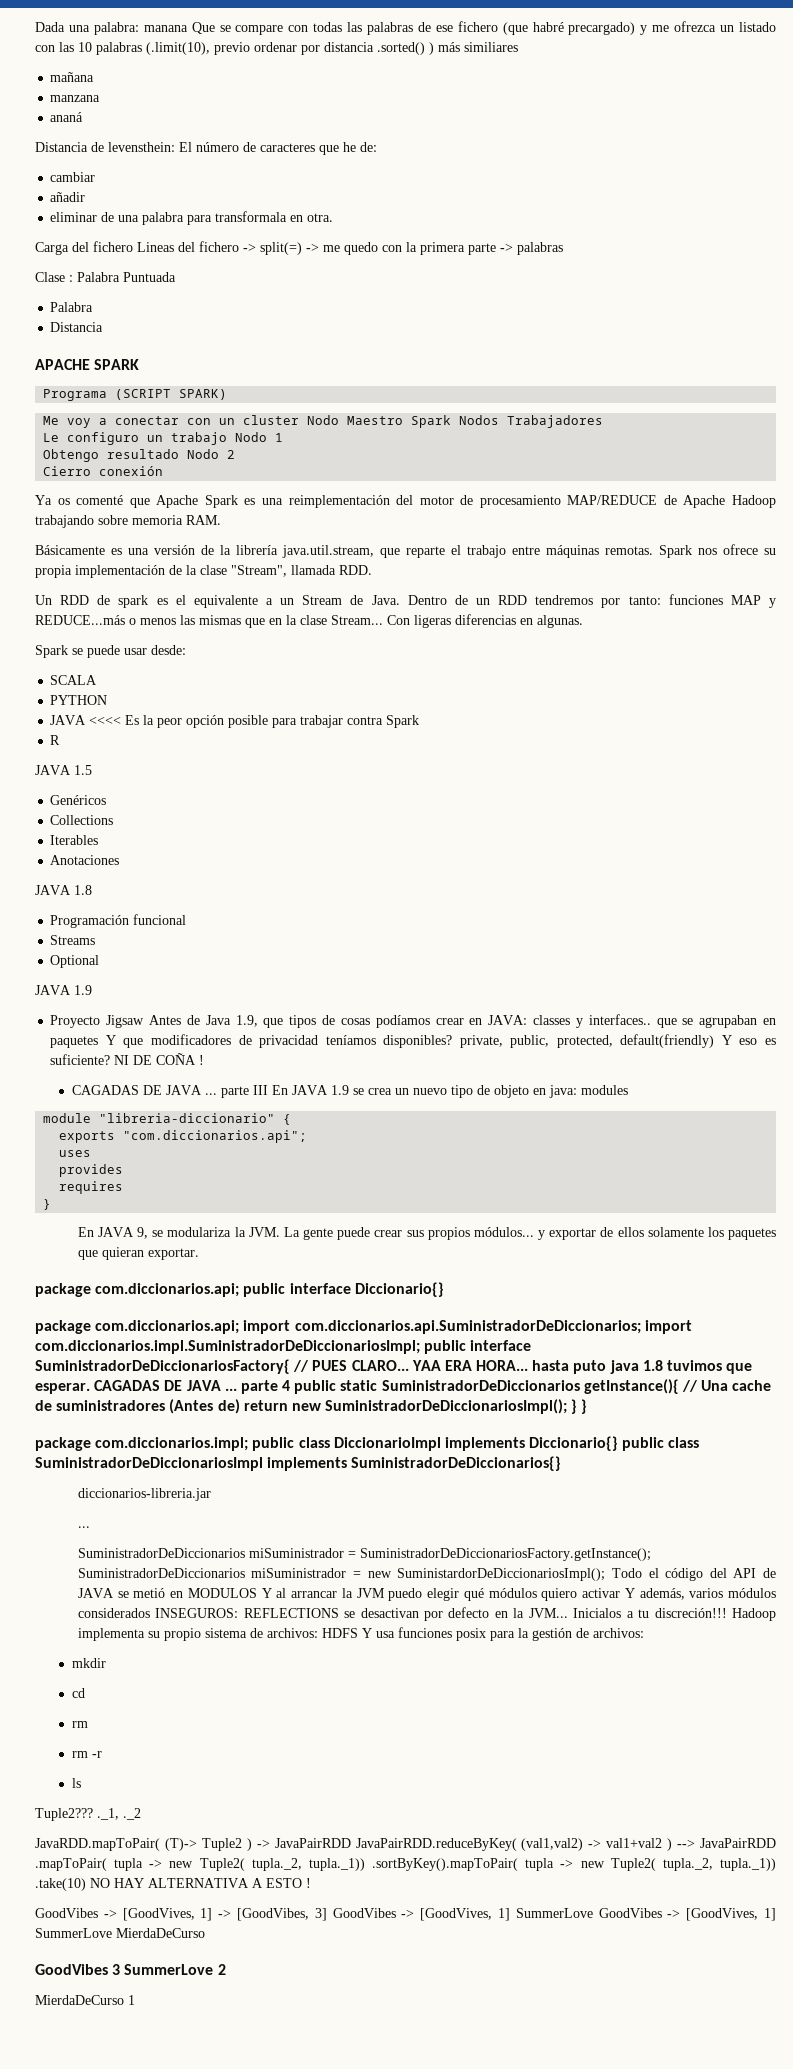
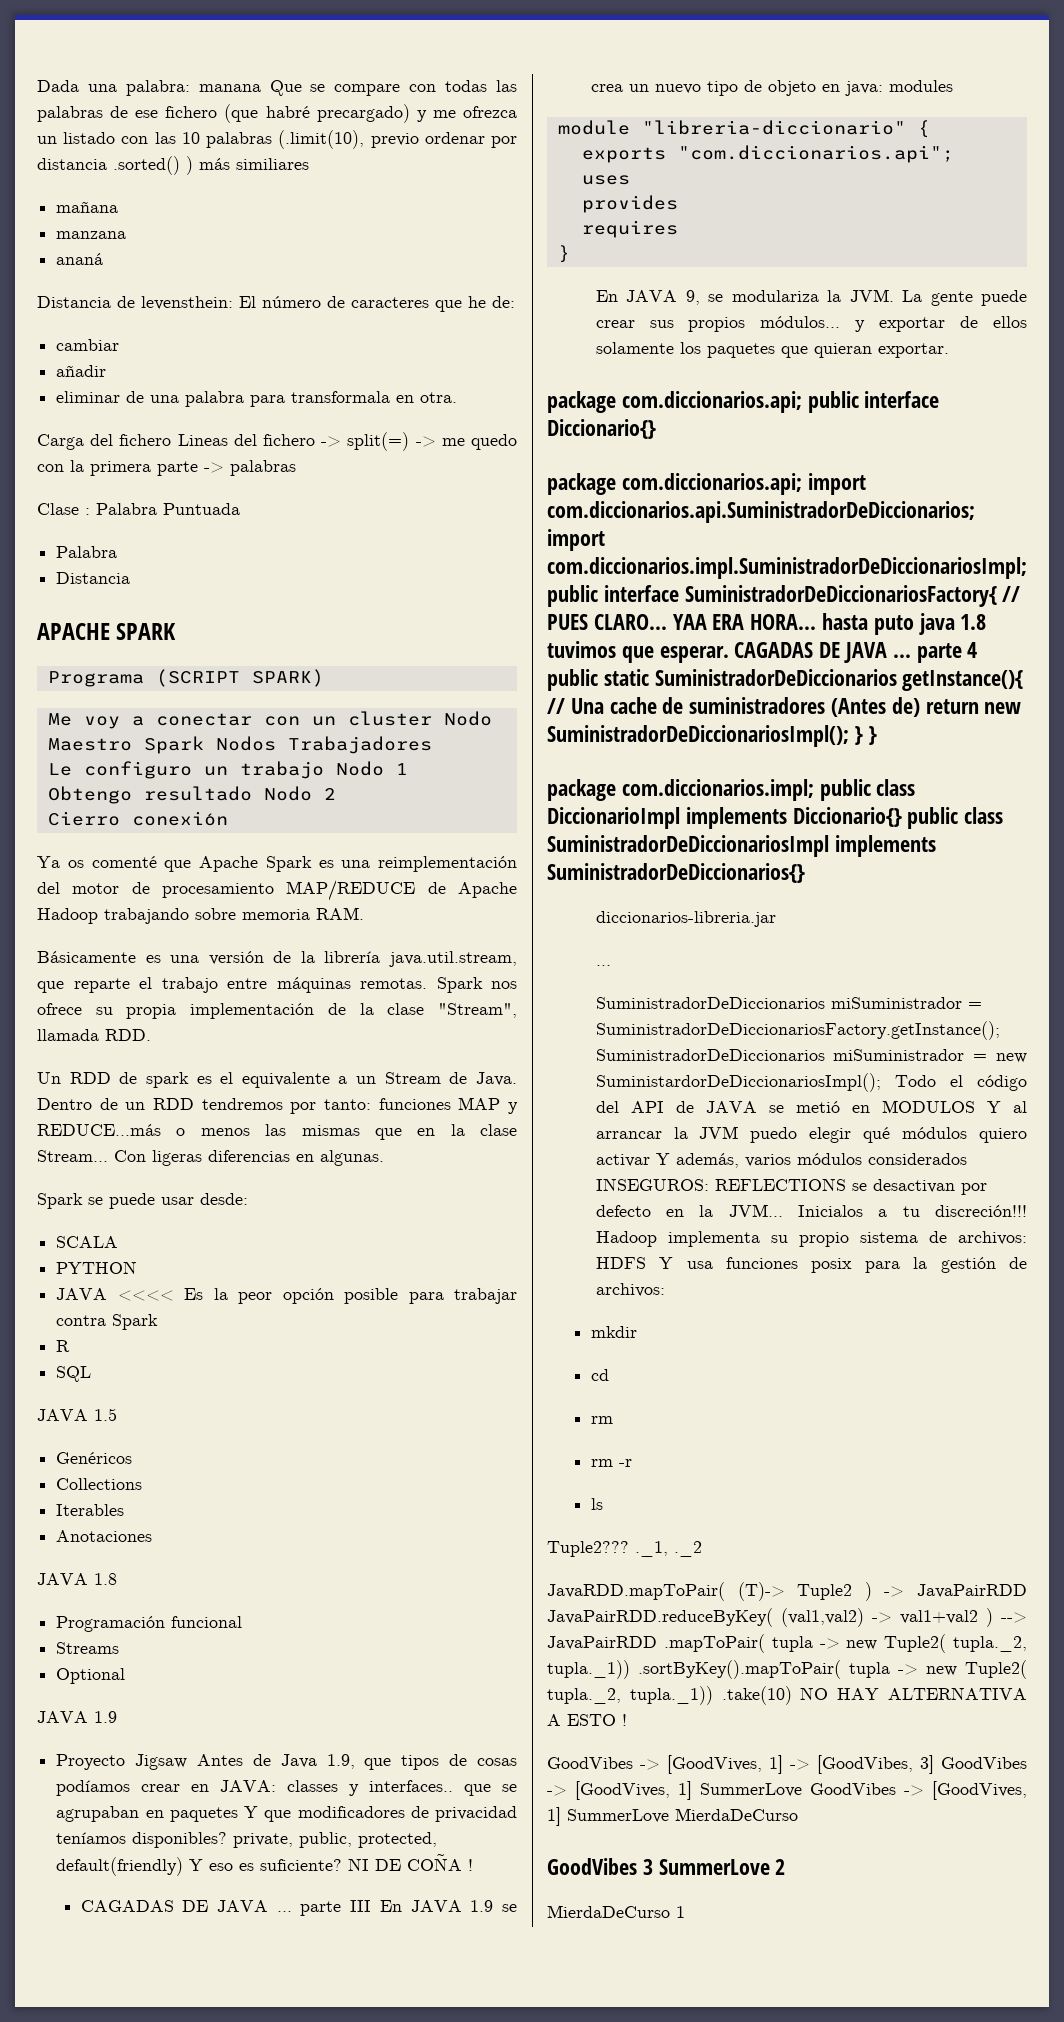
(61, 740) none -> [56,1366,92,1382] // SQL

